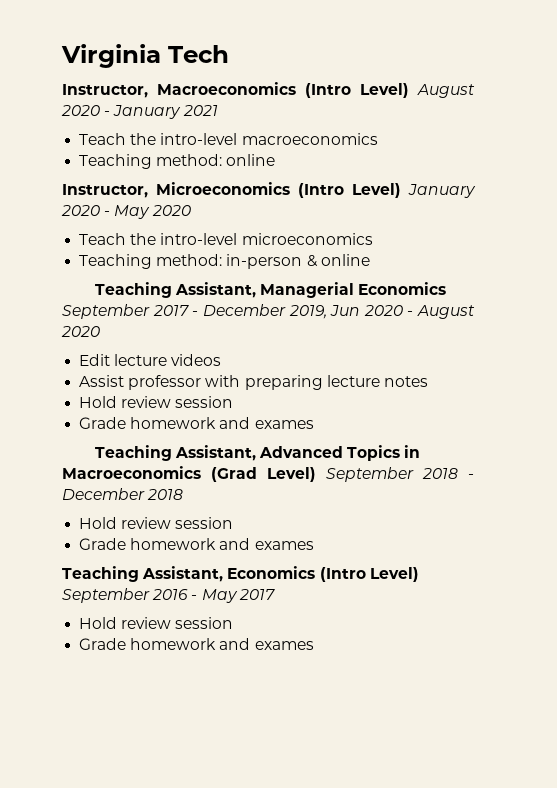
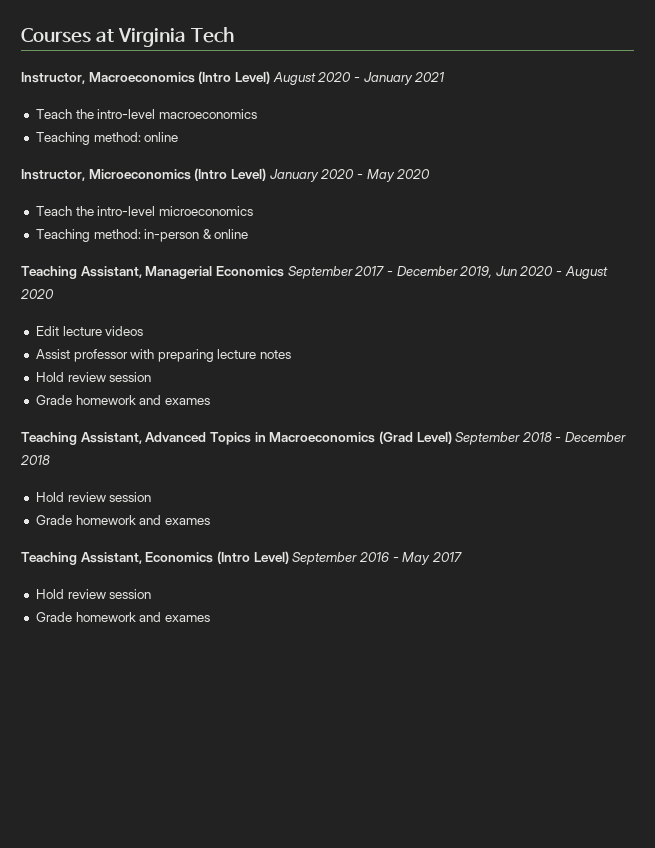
(61, 56) none -> [21,28,114,43] Courses at

